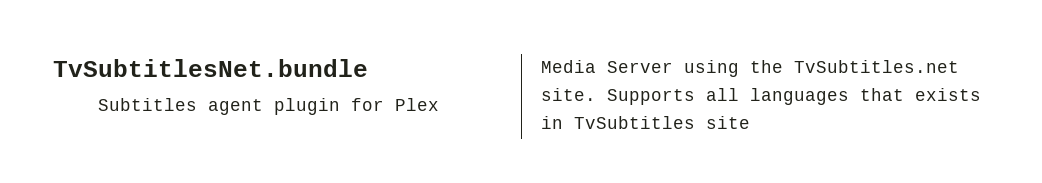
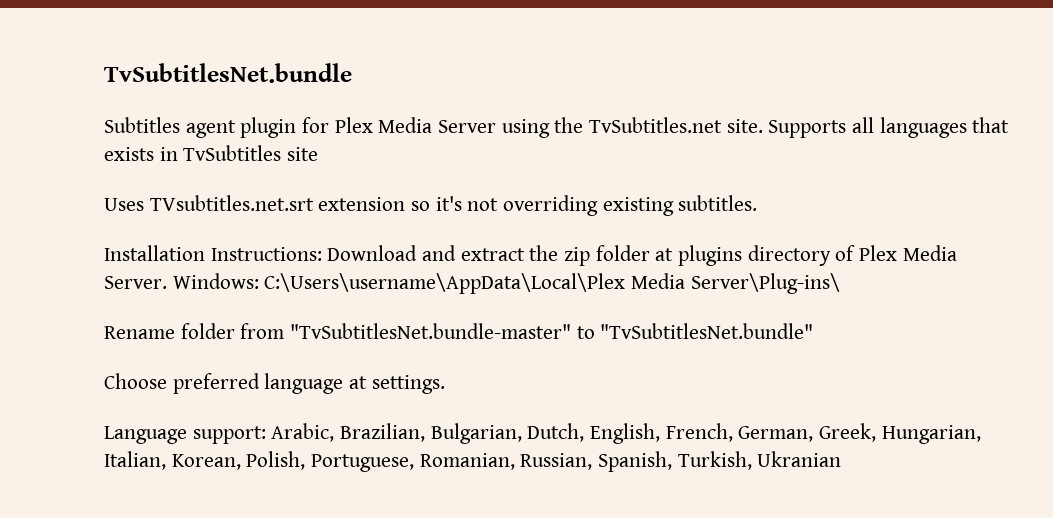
(750, 122) none -> [104,195,758,216] [104,245,957,266] [104,273,840,294] [104,323,814,339] [104,373,445,394] [104,423,981,444] [104,451,842,472] // Uses TVsubtitles.net.srt extension so it's not overriding existing subtitles. // Installation Instructions: Download and extract the zip folder at plugins directory of Plex Media Server. Windows: C:\Users\username\AppData\Local\Plex Media Server\Plug-ins\ // Rename folder from "TvSubtitlesNet.bundle-master" to "TvSubtitlesNet.bundle" // Choose preferred language at settings. // Language support: Arabic, Brazilian, Bulgarian, Dutch, English, French, German, Greek, Hungarian, Italian, Korean, Polish, Portuguese, Romanian, Russian, Spanish, Turkish, Ukranian

